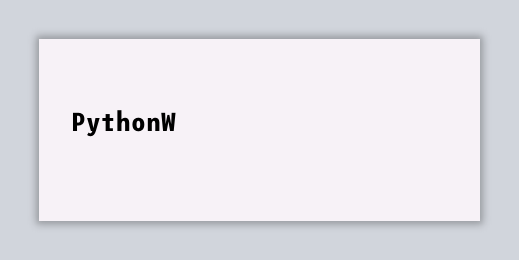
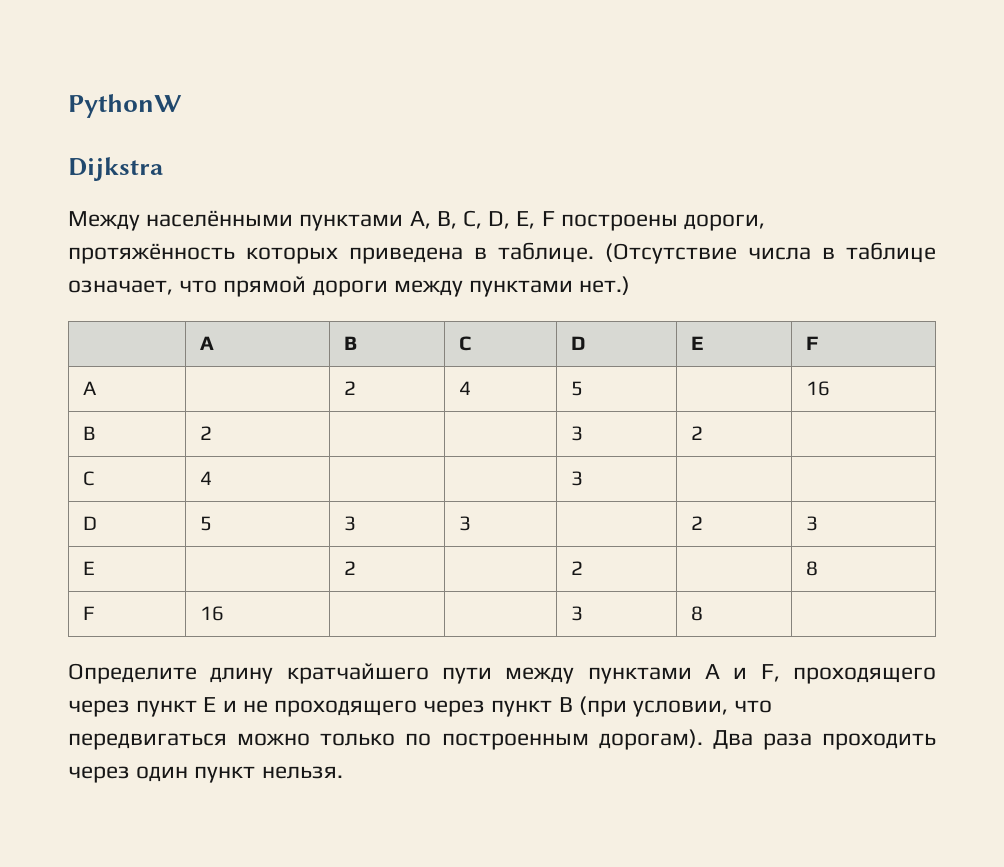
(176, 123) none -> [68,157,163,181] [68,210,766,231] [68,242,936,264] [68,276,631,297] [200,336,215,350] [344,336,358,350] [459,336,472,351] [571,336,587,350] [691,336,705,350] [806,336,820,350] [83,381,98,395] [344,381,357,395] [459,381,472,395] [571,381,584,396] [806,381,831,396] [83,426,97,440] [200,426,213,440] [571,426,584,441] [691,426,704,440] [83,471,96,486] [200,471,213,485] [571,471,584,486] [83,516,98,530] [200,516,213,531] [344,516,357,531] [459,516,472,531] [691,516,704,530] [806,516,819,531] [83,561,96,575] [344,561,357,575] [571,561,584,575] [806,561,819,576] [83,606,95,620] [200,606,225,621] [571,606,584,621] [691,606,704,621] [68,663,937,684] [68,696,773,717] [68,729,936,750] [68,766,343,783] // Dijkstra // Между населёнными пунктами A, B, C, D, E, F построены дороги, протяжённость которых приведена в таблице. (Отсутствие числа в таблице означает, что прямой дороги между пунктами нет.) // | A | B | C | D | E | F // A | | 2 | 4 | 5 | | 16 // B | 2 | | | 3 | 2 | // C | 4 | | | 3 | | // D | 5 | 3 | 3 | | 2 | 3 // E | | 2 | | 2 | | 8 // F | 16 | | | 3 | 8 | // Определите длину кратчайшего пути между пунктами A и F, проходящего через пункт Е и не проходящего через пункт B (при условии, что передвигаться можно только по построенным дорогам). Два раза проходить через один пункт нельзя.

